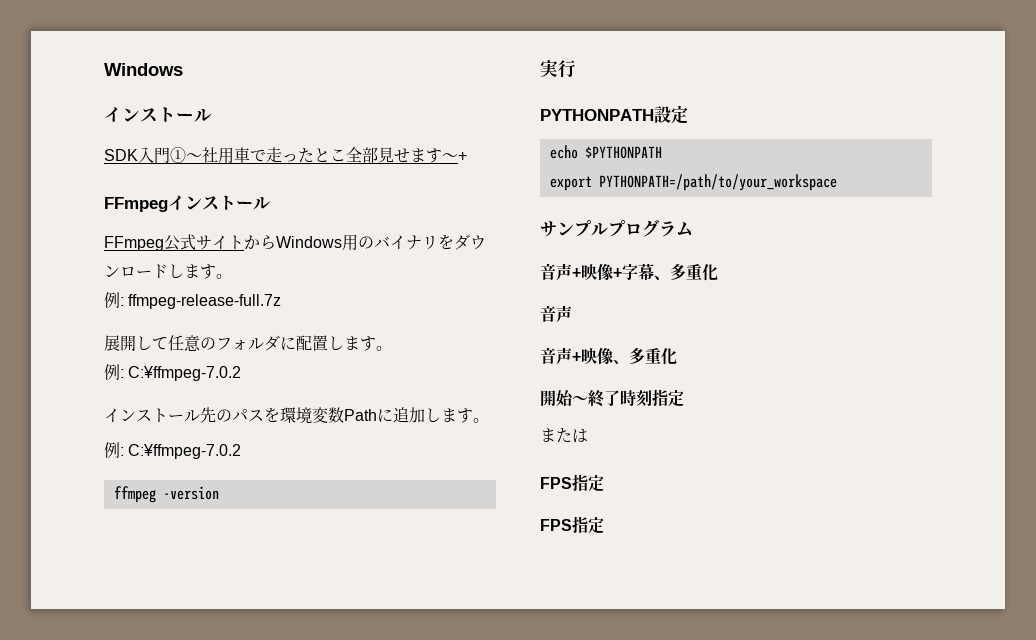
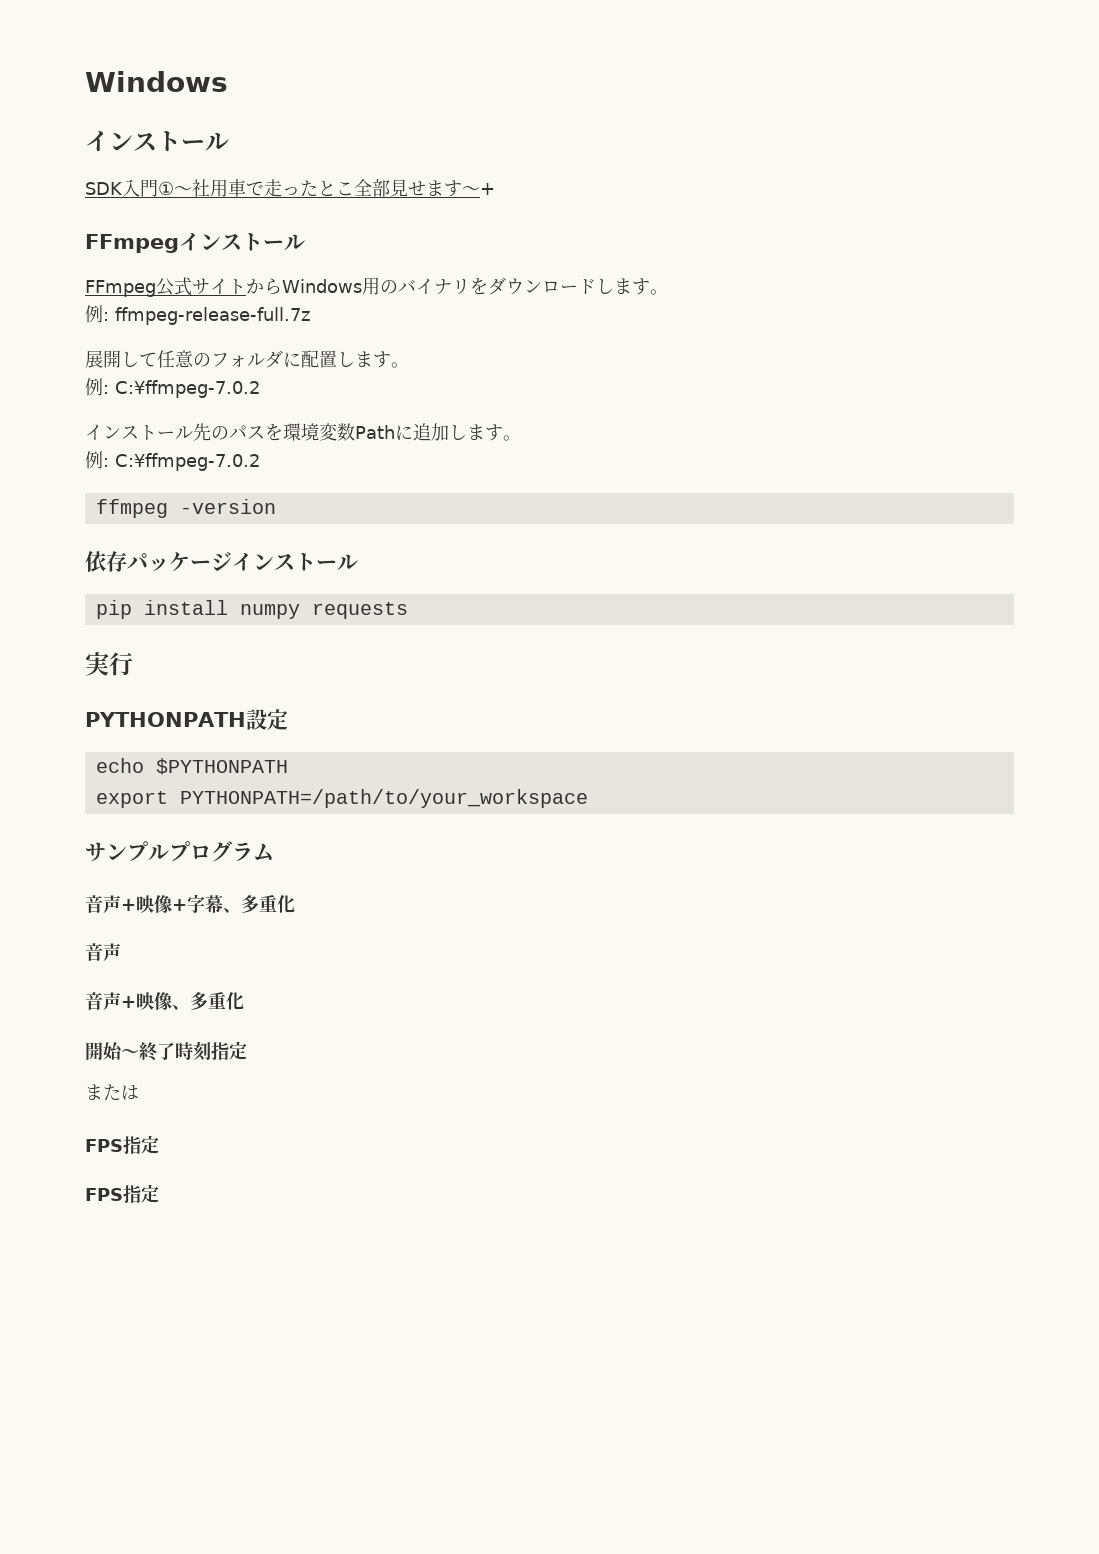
(219, 493) none -> [85,551,358,572] [95,600,408,619] // 依存パッケージインストール // pip install numpy requests

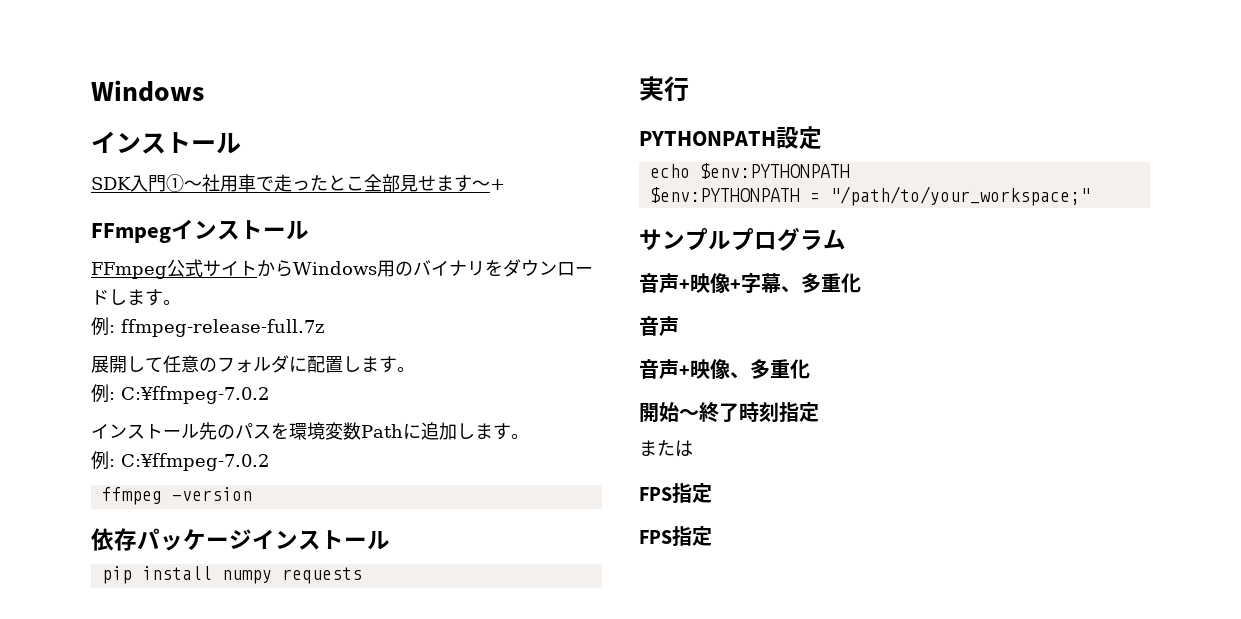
[155,758,288,775] [95,789,588,808] $PYTHONPATH // export PYTHONPATH=/path/to/your_workspace -> [699,163,850,179] [649,186,1090,206] $env:PYTHONPATH // $env:PYTHONPATH = "/path/to/your_workspace;"

